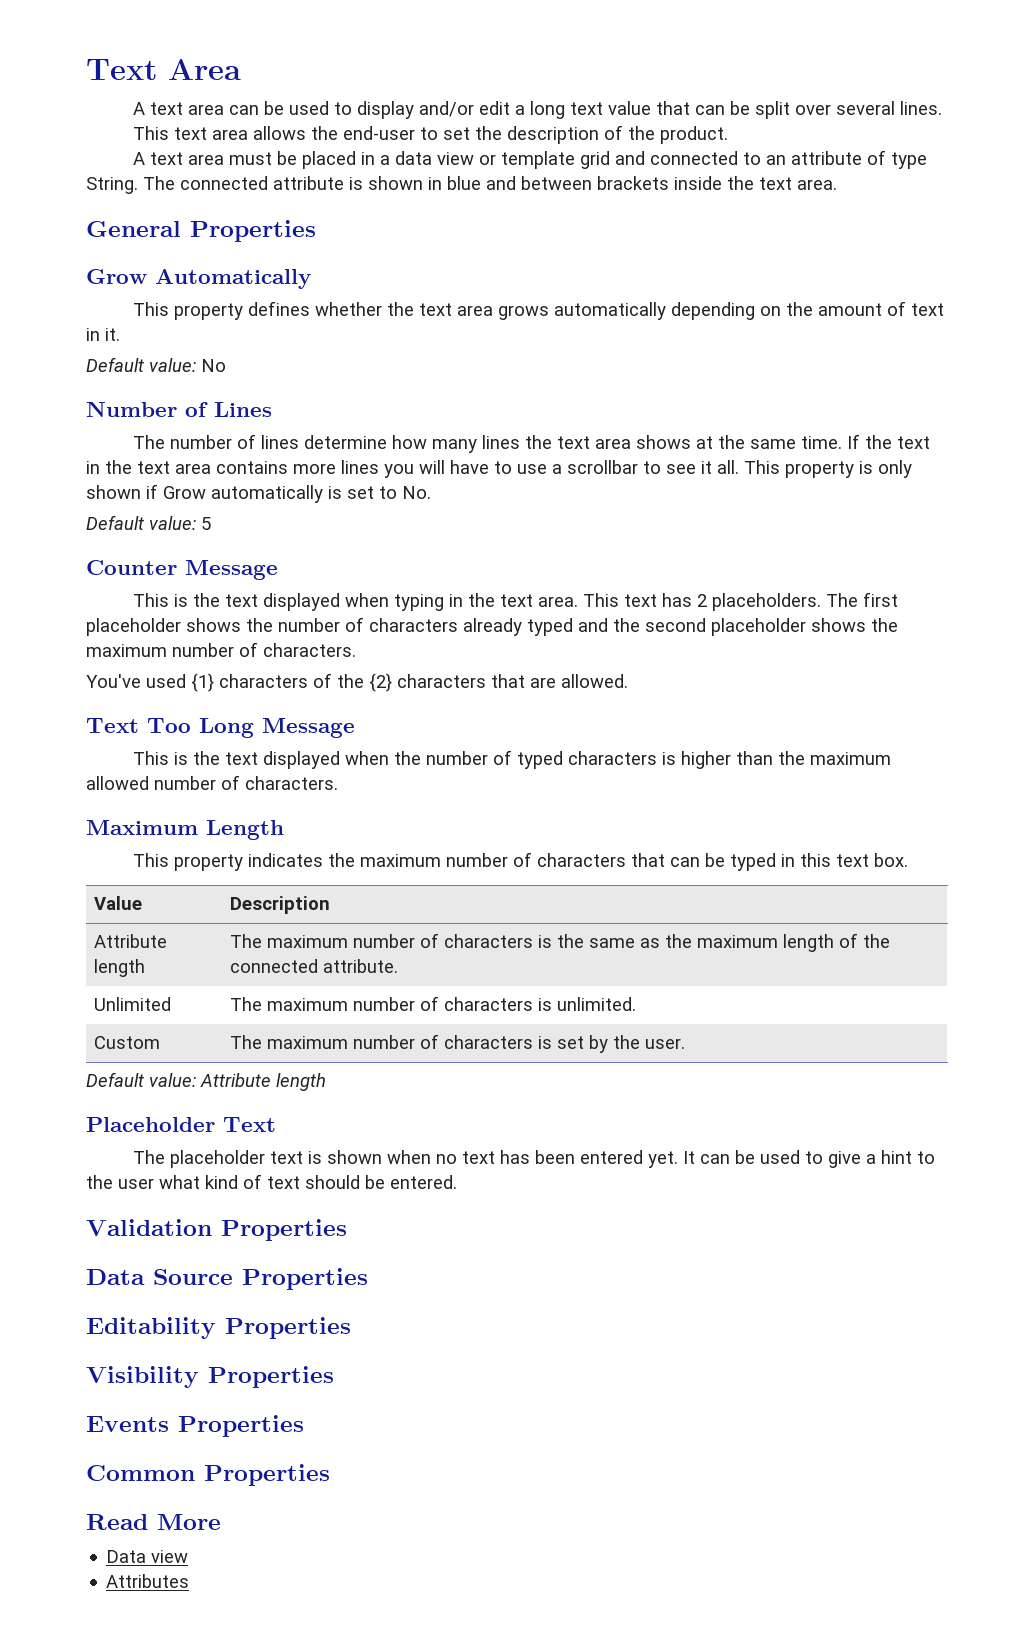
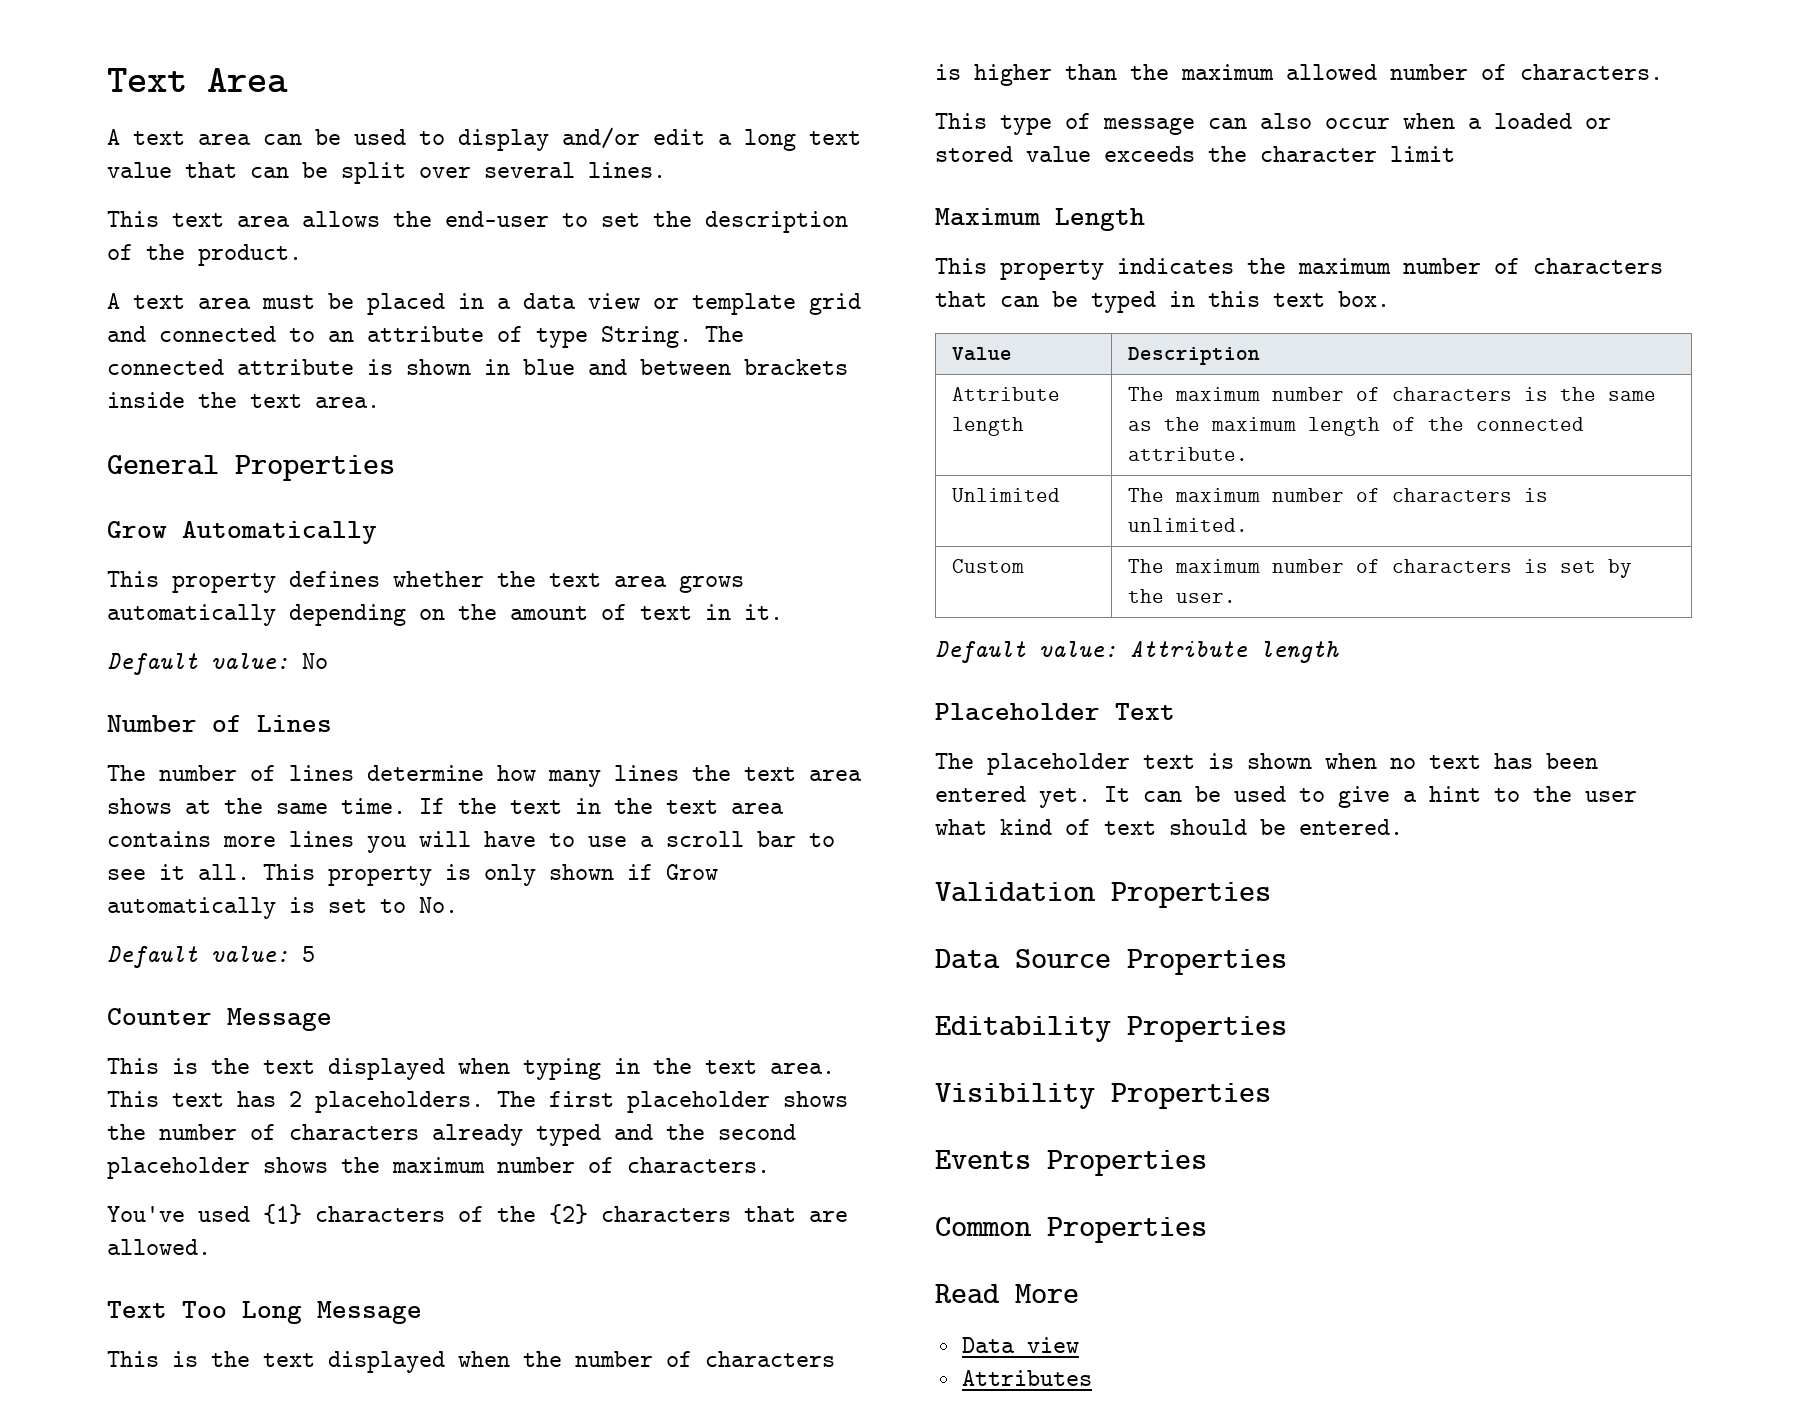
[567,460,638,474] scrollbar -> [666,831,796,847] scroll bar
[517,751,564,769] typed -> (692, 1359) none
(338, 783) none -> [935,113,1611,135] [935,146,1455,162] // This type of message can also occur when a loaded or stored value exceeds the character limit

